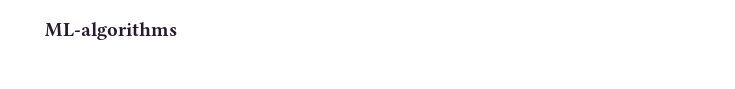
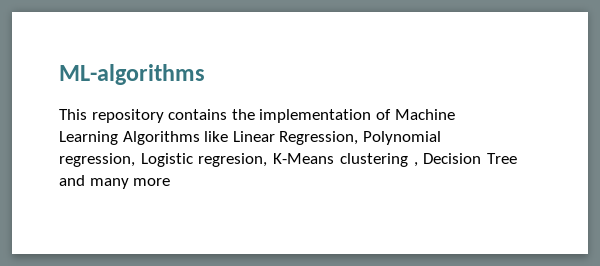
(177, 31) none -> [59,109,455,123] [59,131,441,145] [59,153,517,167] [59,175,171,189] // This repository contains the implementation of Machine Learning Algorithms like Linear Regression, Polynomial regression, Logistic regresion, K-Means clustering , Decision Tree and many more

